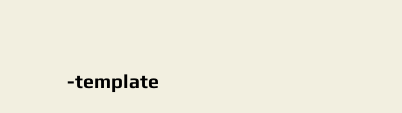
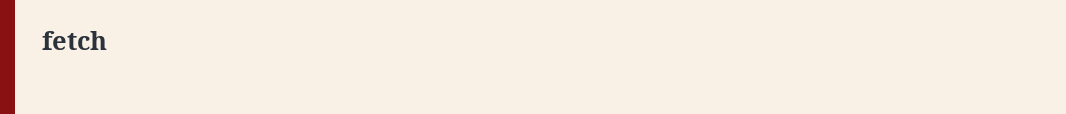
[67,74,159,93] -template -> [42,31,107,50] fetch

